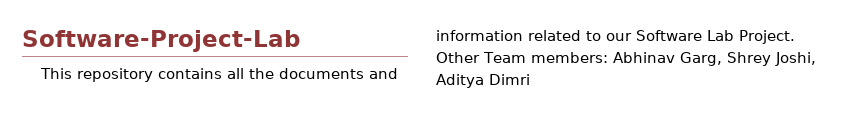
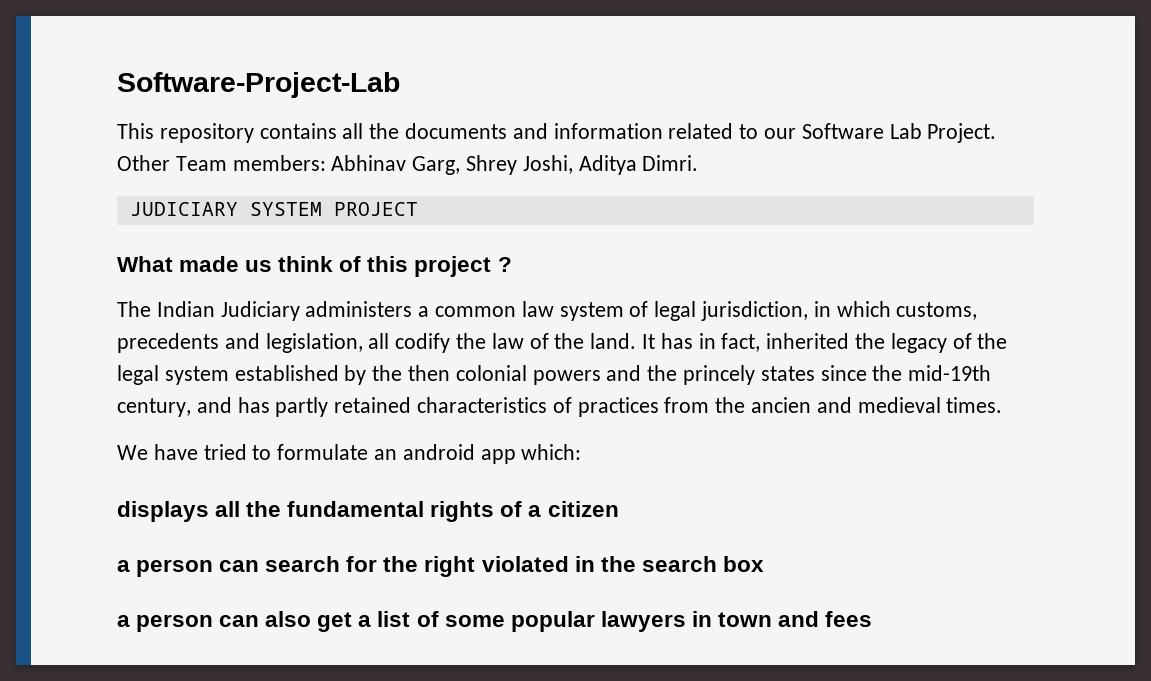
[489,74,530,85] Dimri -> [642,155,699,171] [129,202,418,216] [117,256,512,277] [117,301,978,321] [117,333,1008,353] [117,365,992,385] [117,397,1003,417] [117,444,582,464] [117,501,619,522] [117,556,764,577] [117,611,873,632] Dimri. // JUDICIARY SYSTEM PROJECT // What made us think of this project ? // The Indian Judiciary administers a common law system of legal jurisdiction, in which customs, precedents and legislation, all codify the law of the land. It has in fact, inherited the legacy of the legal system established by the then colonial powers and the princely states since the mid-19th century, and has partly retained characteristics of practices from the ancien and medieval times. // We have tried to formulate an android app which: // displays all the fundamental rights of a citizen // a person can search for the right violated in the search box // a person can also get a list of some popular lawyers in town and fees

